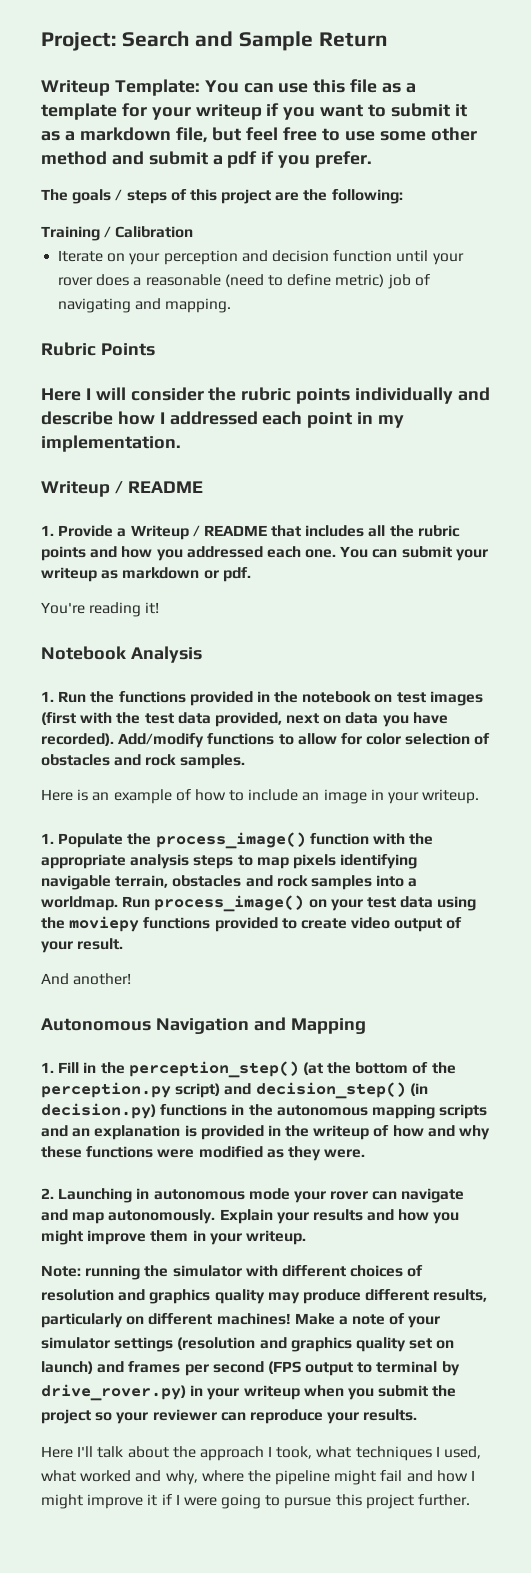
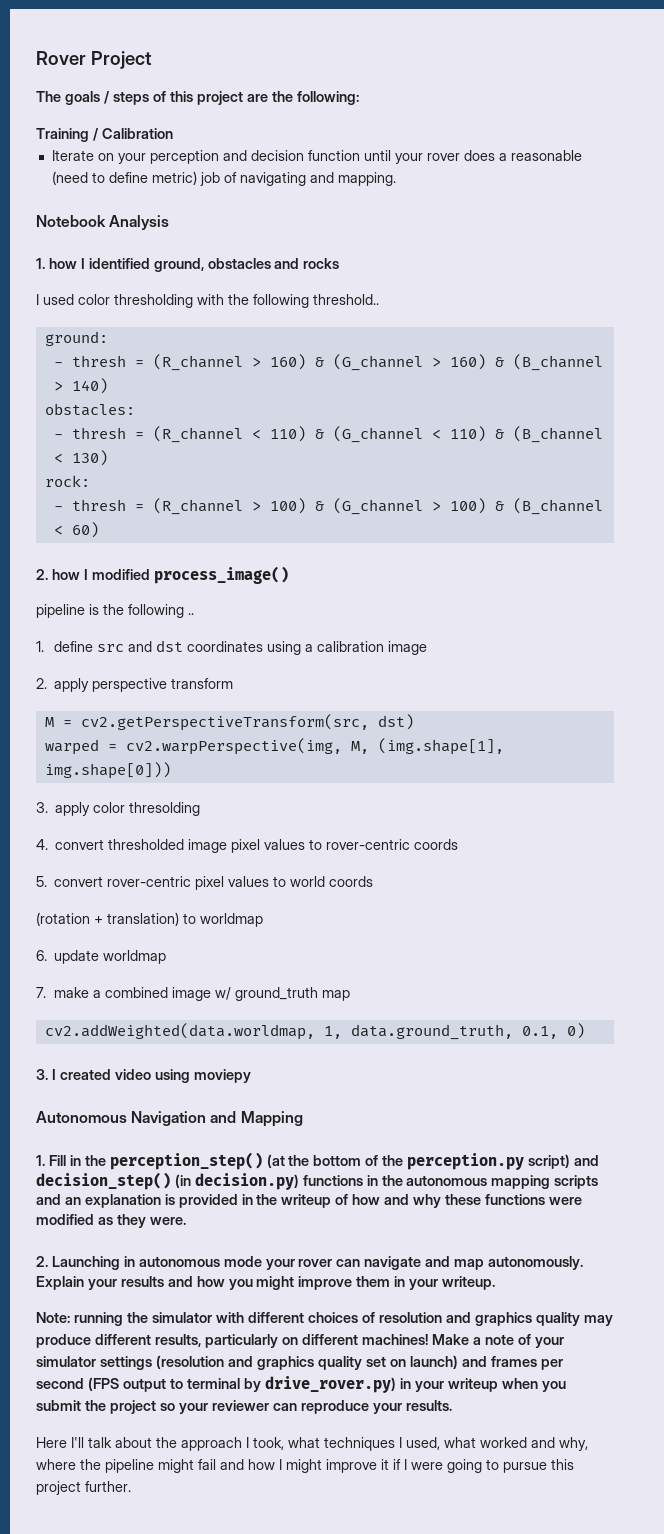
[41,31,388,51] [41,79,416,96] [41,103,467,120] [41,127,477,143] [41,151,373,168] Project: Search and Sample Return // Writeup Template: You can use this file as a template for your writeup if you want to submit it as a markdown file, but feel free to use some other method and submit a pdf if you prefer. -> [36,51,152,69] Rover Project
[41,342,155,356] [41,387,490,404] [41,411,405,428] [41,435,181,452] [41,481,203,497] [41,525,460,540] [41,546,488,561] [41,567,251,582] [41,602,160,617] [41,646,202,663] [41,691,483,706] [41,712,448,727] [41,733,491,748] [41,754,245,769] [41,789,480,804] [41,832,434,849] [41,854,418,869] [41,875,418,890] [41,895,477,912] [41,916,463,932] [41,938,124,953] [41,973,132,985] Rubric Points // Here I will consider the rubric points individually and describe how I addressed each point in my implementation. // Writeup / README // 1. Provide a Writeup / README that includes all the rubric points and how you addressed each one. You can submit your writeup as markdown or pdf. // You're reading it! // Notebook Analysis // 1. Run the functions provided in the notebook on test images (first with the test data provided, next on data you have recorded). Add/modify functions to allow for color selection of obstacles and rock samples. // Here is an example of how to include an image in your writeup. // 1. Populate the process_image() function with the appropriate analysis steps to map pixels identifying navigable terrain, obstacles and rock samples into a worldmap. Run process_image() on your test data using the moviepy functions provided to create video output of your result. // And another! -> [36,215,170,230] [36,258,340,272] [36,294,379,308] [44,331,108,346] [53,354,603,371] [53,378,108,394] [44,403,135,416] [53,426,603,443] [53,450,108,466] [44,475,90,487] [53,498,603,515] [53,522,99,538] [36,566,289,584] [36,604,194,618] [36,640,427,655] [36,678,234,692] [44,714,414,731] [44,738,504,755] [44,762,171,779] [36,802,201,816] [36,839,459,853] [36,876,374,890] [36,912,263,927] [36,950,167,964] [36,987,350,1001] [44,1023,585,1040] [36,1069,251,1083] Notebook Analysis // 1. how I identified ground, obstacles and rocks // I used color thresholding with the following threshold.. // ground: // - thresh = (R_channel > 160) & (G_channel > 160) & (B_channel > 140) // obstacles: // - thresh = (R_channel < 110) & (G_channel < 110) & (B_channel < 130) // rock: // - thresh = (R_channel > 100) & (G_channel > 100) & (B_channel < 60) // 2. how I modified process_image() // pipeline is the following .. // 1. define src and dst coordinates using a calibration image // 2. apply perspective transform // M = cv2.getPerspectiveTransform(src, dst) // warped = cv2.warpPerspective(img, M, (img.shape[1], img.shape[0])) // 3. apply color thresolding // 4. convert thresholded image pixel values to rover-centric coords // 5. convert rover-centric pixel values to world coords // (rotation + translation) to worldmap // 6. update worldmap // 7. make a combined image w/ ground_truth map // cv2.addWeighted(data.worldmap, 1, data.ground_truth, 0.1, 0) // 3. I created video using moviepy

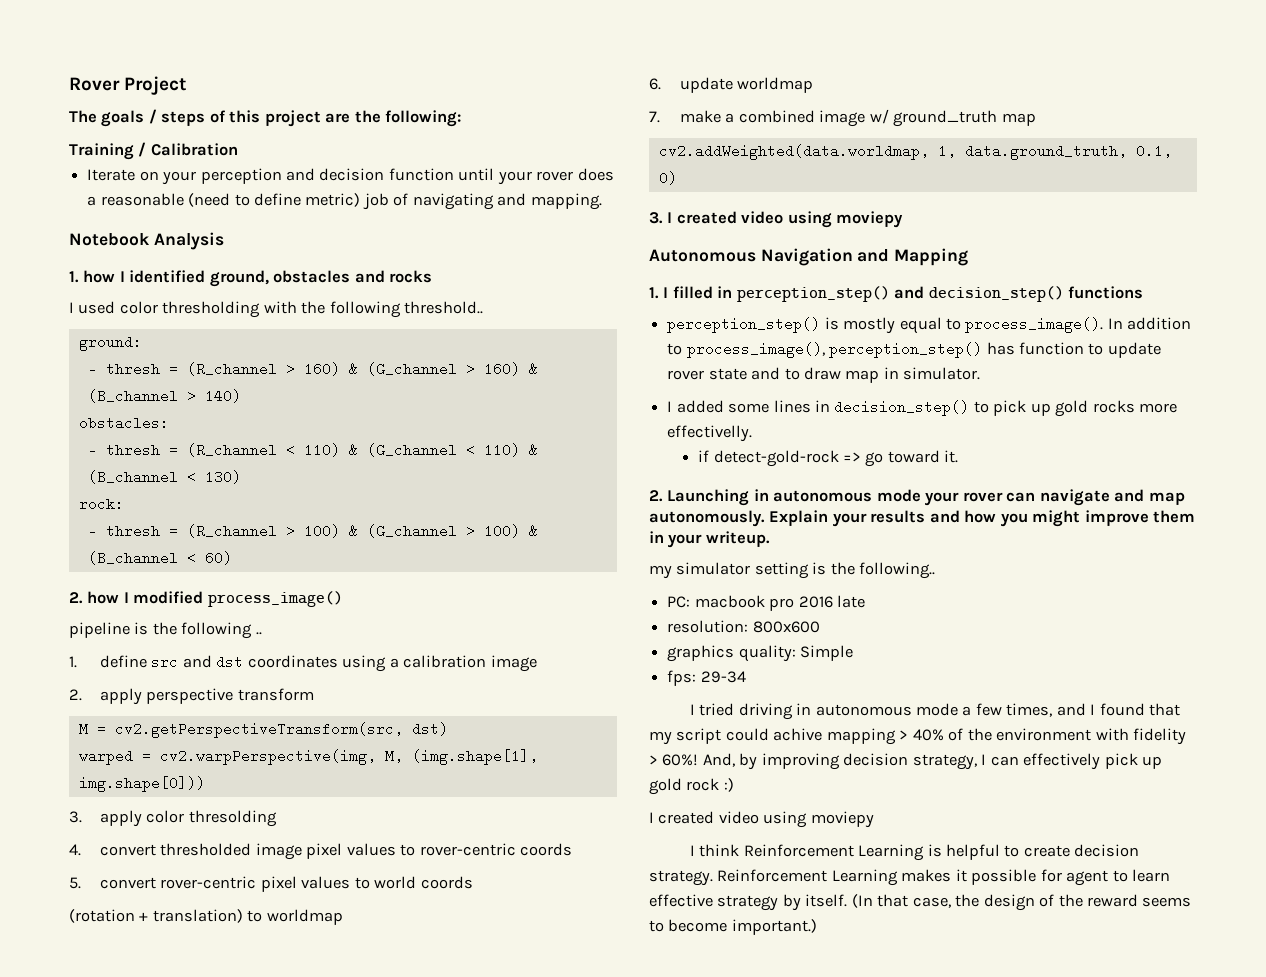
[48,1152,599,1170] [36,1172,599,1190] [36,1194,582,1208] [36,1214,186,1228] Fill in the perception_step() (at the bottom of the perception.py script) and decision_step() (in decision.py) functions in the autonomous mapping scripts and an explanation is provided in the writeup of how and why these functions were modified as they were. -> [663,286,1144,302] [667,317,1192,334] [667,342,1161,358] [667,367,981,383] [667,400,1178,417] [667,425,753,442] [698,450,959,467] I filled in perception_step() and decision_step() functions // perception_step() is mostly equal to process_image(). In addition to process_image(), perception_step() has function to update rover state and to draw map in simulator. // I added some lines in decision_step() to pick up gold rocks more effectivelly. // if detect-gold-rock => go toward it.
[36,1312,613,1326] [36,1334,564,1348] [36,1355,563,1370] [36,1376,566,1393] [36,1400,452,1414] [36,1437,588,1451] [36,1459,574,1473] [36,1481,131,1495] Note: running the simulator with different choices of resolution and graphics quality may produce different results, particularly on different machines! Make a note of your simulator settings (resolution and graphics quality set on launch) and frames per second (FPS output to terminal by drive_rover.py) in your writeup when you submit the project so your reviewer can reproduce your results. // Here I'll talk about the approach I took, what techniques I used, what worked and why, where the pipeline might fail and how I might improve it if I were going to pursue this project further. -> [649,562,936,579] [667,595,865,611] [667,620,820,633] [667,645,854,662] [667,670,746,686] [689,703,1181,720] [649,728,1187,745] [649,753,1163,770] [649,778,734,795] [649,811,874,828] [689,844,1140,861] [649,869,1171,886] [649,894,1192,911] [649,919,817,935] my simulator setting is the following.. // PC: macbook pro 2016 late // resolution: 800x600 // graphics quality: Simple // fps: 29-34 // I tried driving in autonomous mode a few times, and I found that my script could achive mapping > 40% of the environment with fidelity > 60%! And, by improving decision strategy, I can effectively pick up gold rock :) // I created video using moviepy // I think Reinforcement Learning is helpful to create decision strategy. Reinforcement Learning makes it possible for agent to learn effective strategy by itself. (In that case, the design of the reward seems to become important.)

